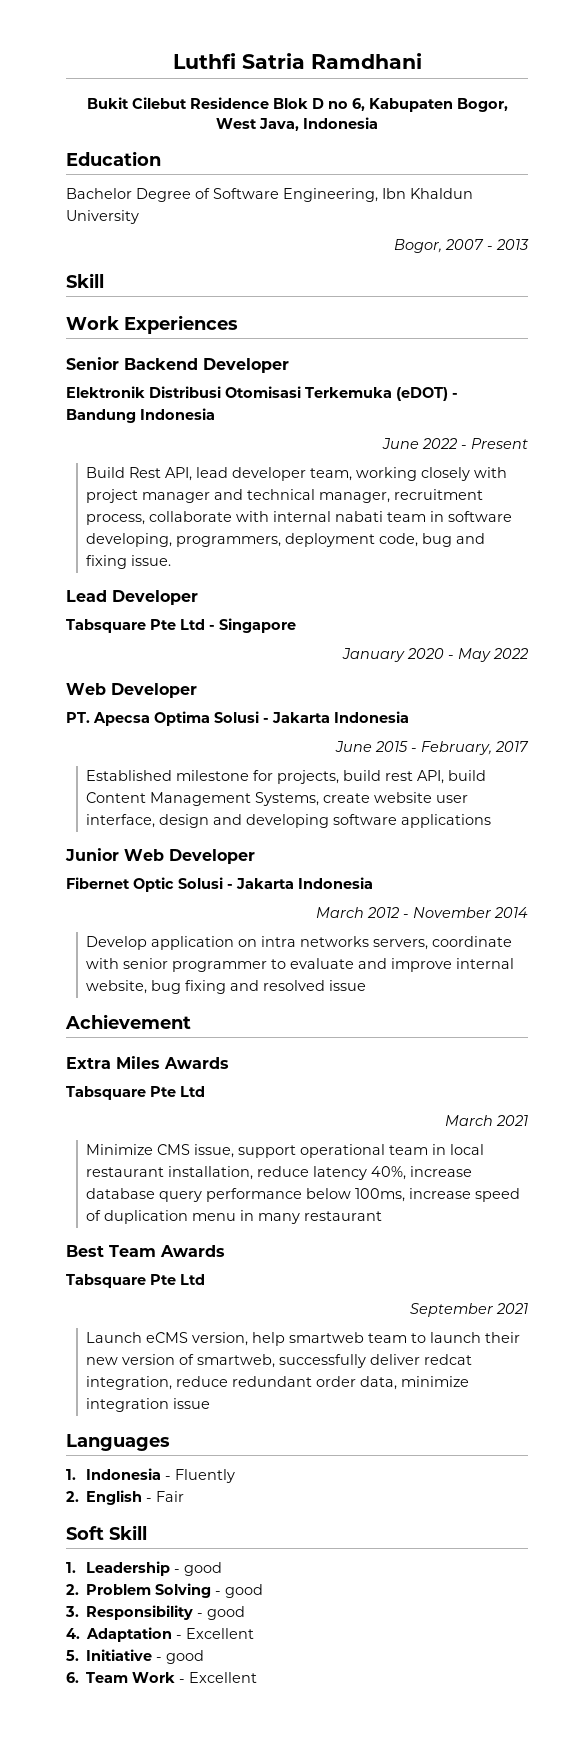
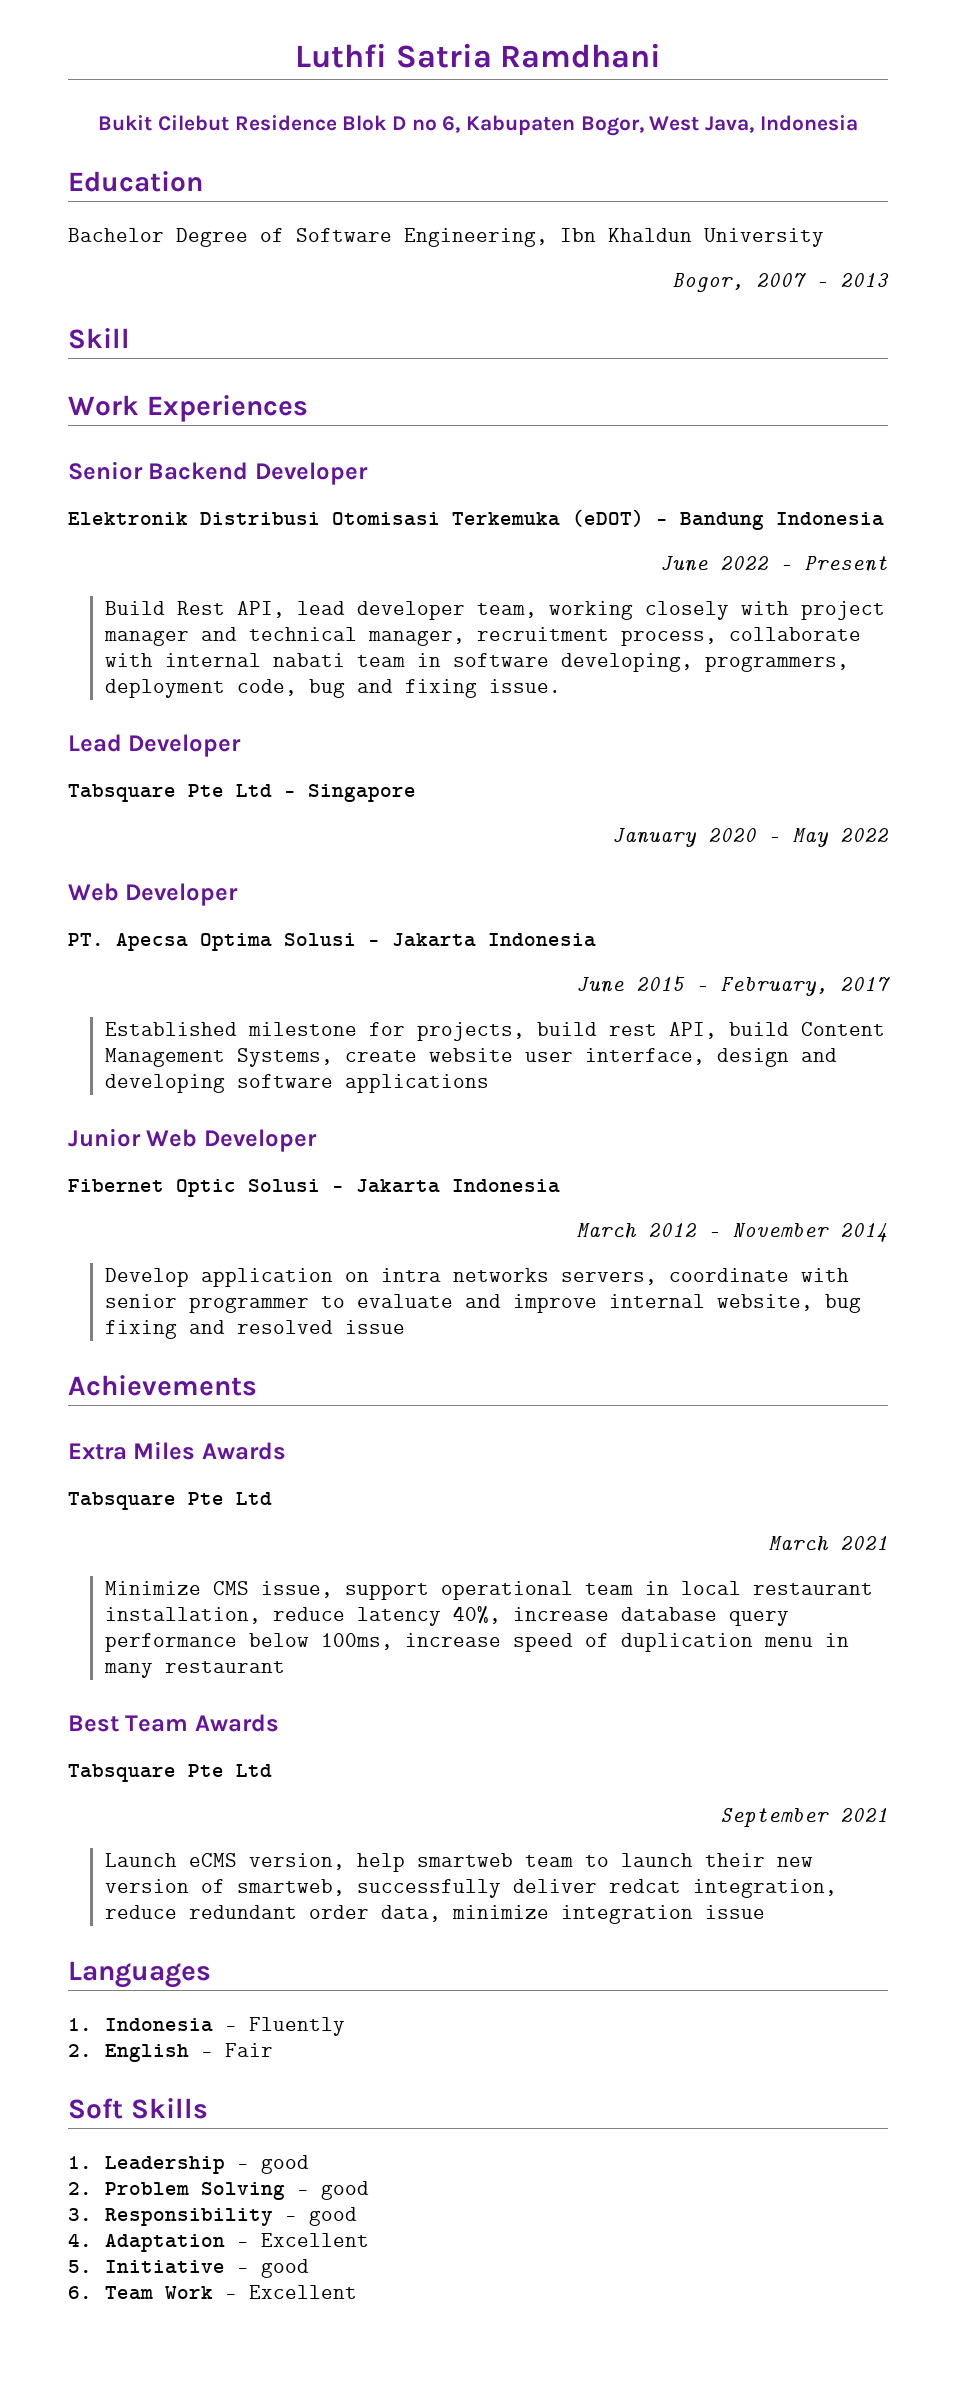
[65,1014,191,1029] Achievement -> [68,1375,257,1396] Achievements
[109,1525,147,1540] Skill -> [130,2098,208,2119] Skills

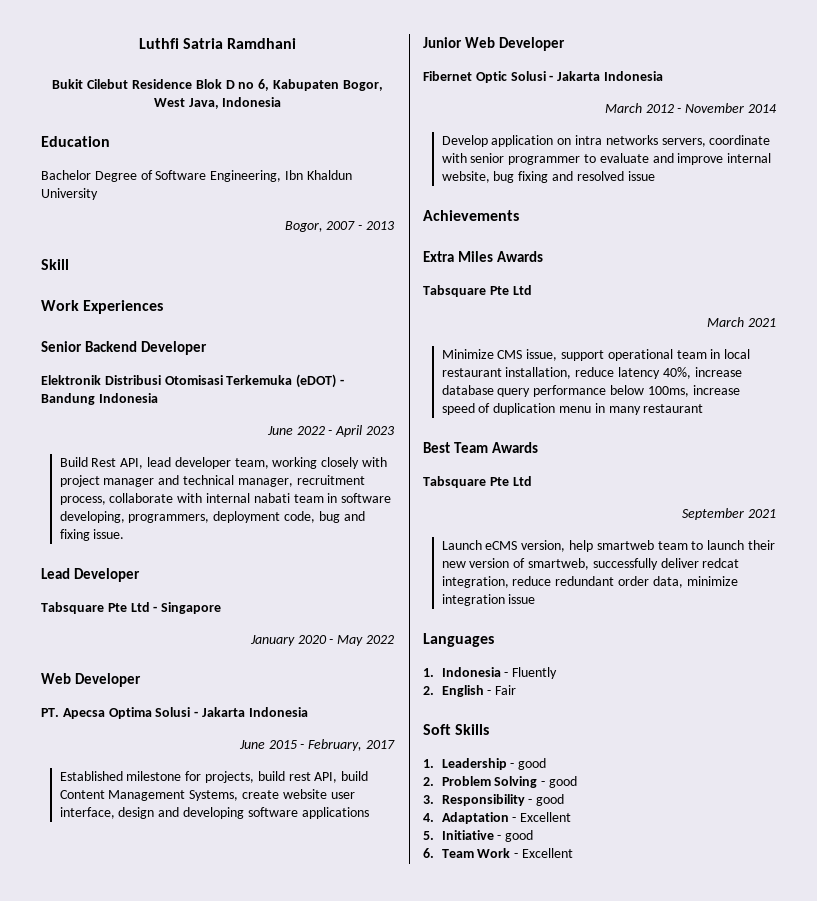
[804,556,888,572] Present -> [335,425,395,437] April 2023

